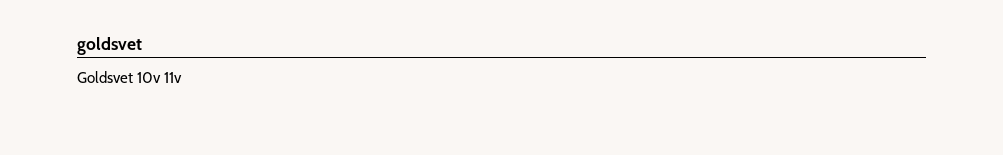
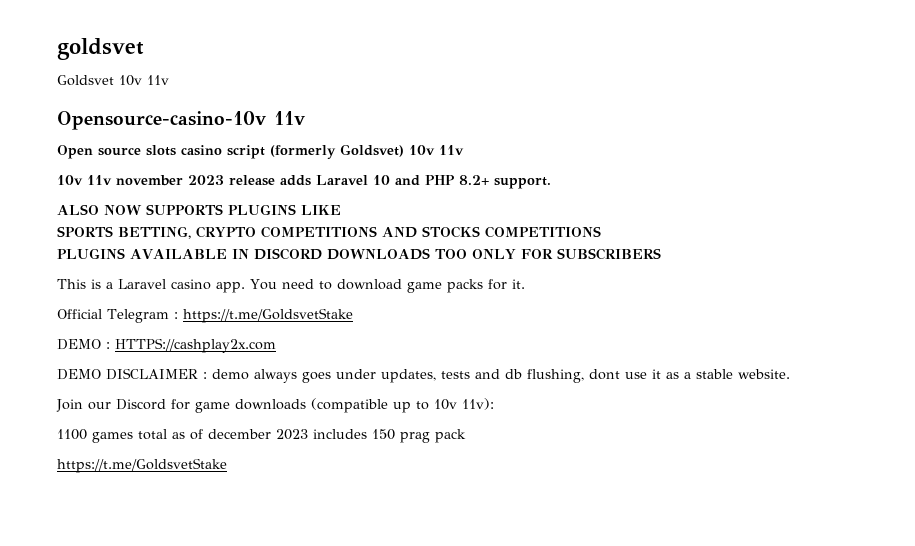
(183, 77) none -> [57,111,306,130] [57,144,464,159] [57,175,551,189] [57,204,341,215] [57,226,601,239] [57,248,661,260] [57,279,525,293] [57,308,353,323] [57,338,276,353] [57,368,790,383] [56,398,494,413] [57,429,466,443] [57,458,227,473] // Opensource-casino-10v 11v // Open source slots casino script (formerly Goldsvet) 10v 11v // 10v 11v november 2023 release adds Laravel 10 and PHP 8.2+ support. // ALSO NOW SUPPORTS PLUGINS LIKE // SPORTS BETTING, CRYPTO COMPETITIONS AND STOCKS COMPETITIONS // PLUGINS AVAILABLE IN DISCORD DOWNLOADS TOO ONLY FOR SUBSCRIBERS // This is a Laravel casino app. You need to download game packs for it. // Official Telegram : https://t.me/GoldsvetStake // DEMO : HTTPS://cashplay2x.com // DEMO DISCLAIMER : demo always goes under updates, tests and db flushing, dont use it as a stable website. // Join our Discord for game downloads (compatible up to 10v 11v): // 1100 games total as of december 2023 includes 150 prag pack // https://t.me/GoldsvetStake

